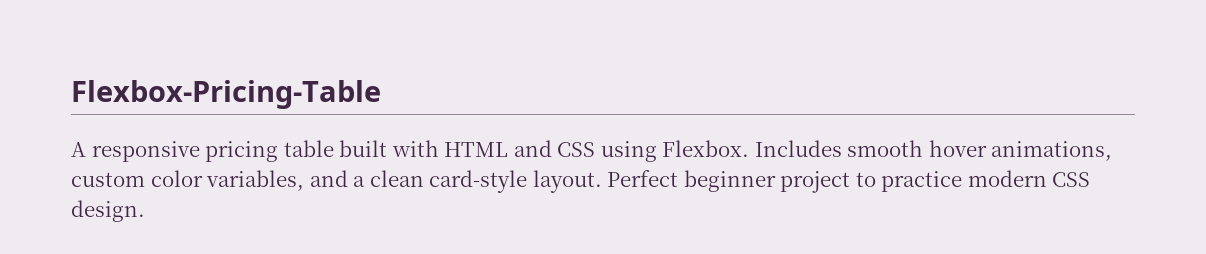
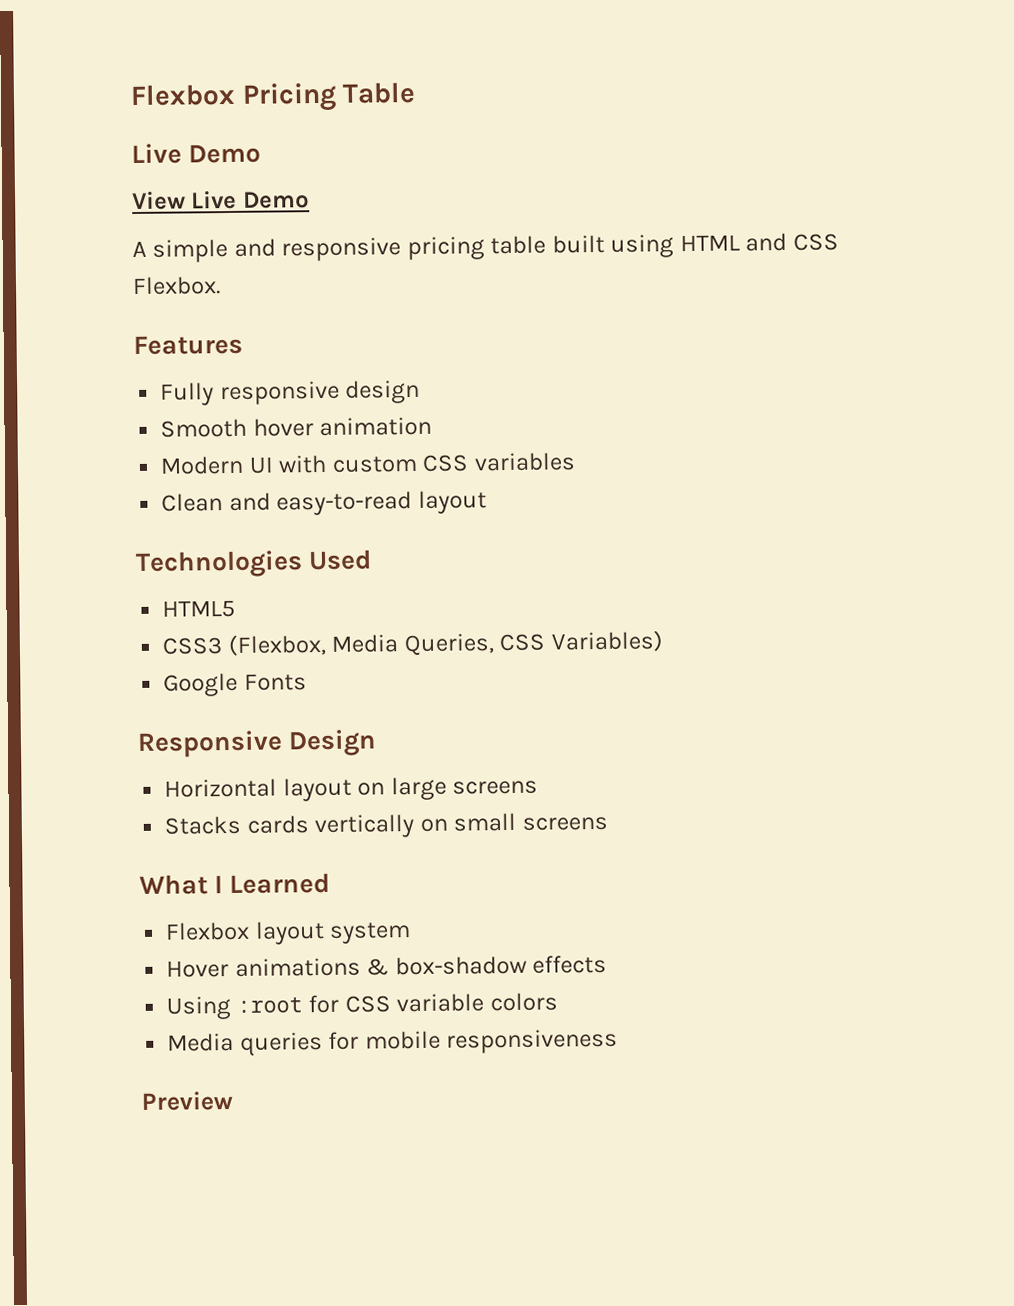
[71,80,381,109] Flexbox-Pricing-Table -> [130,81,417,112] [131,143,262,165] [131,189,310,211] Flexbox Pricing Table // Live Demo // View Live Demo
(86, 149) none -> [152,238,276,263] simple and
[391,140,439,157] with -> [610,234,675,258] using
[600,141,657,162] using -> (839, 242) none
[754,140,1113,161] [71,170,1091,193] [71,200,145,222] Includes smooth hover animations, custom color variables, and a clean card-style layout. Perfect beginner project to practice modern CSS design. -> [133,334,243,356] [160,379,421,406] [160,416,433,438] [160,452,576,475] [161,490,487,516] [135,549,373,579] [162,599,237,618] [162,630,663,657] [163,672,307,697] [137,729,378,758] [164,776,539,802] [164,812,608,839] [139,872,331,895] [165,920,412,945] [166,954,608,978] [166,992,558,1020] [167,1028,619,1056] [141,1090,233,1111] // Features // Fully responsive design // Smooth hover animation // Modern UI with custom CSS variables // Clean and easy-to-read layout // Technologies Used // HTML5 // CSS3 (Flexbox, Media Queries, CSS Variables) // Google Fonts // Responsive Design // Horizontal layout on large screens // Stacks cards vertically on small screens // What I Learned // Flexbox layout system // Hover animations & box-shadow effects // Using :root for CSS variable colors // Media queries for mobile responsiveness // Preview

